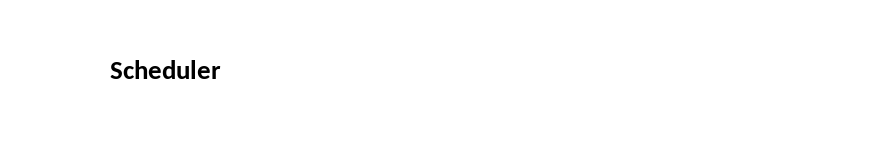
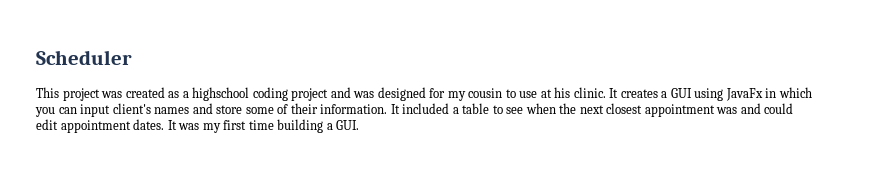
(221, 69) none -> [36,87,812,101] [35,103,794,117] [36,119,360,133] // This project was created as a highschool coding project and was designed for my cousin to use at his clinic. It creates a GUI using JavaFx in which you can input client's names and store some of their information. It included a table to see when the next closest appointment was and could edit appointment dates. It was my first time building a GUI.

